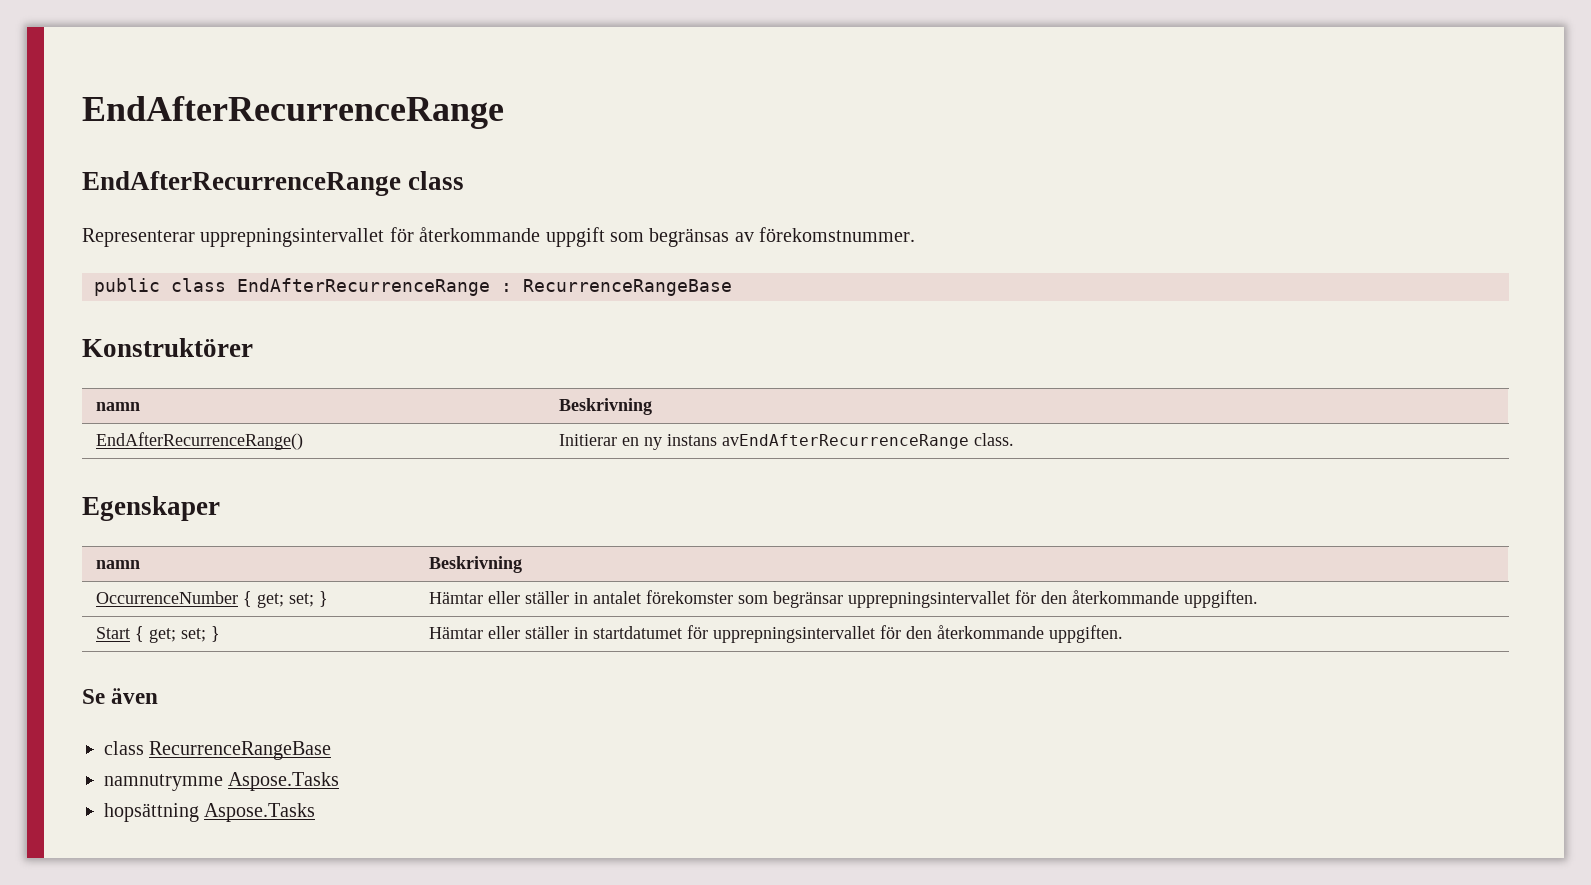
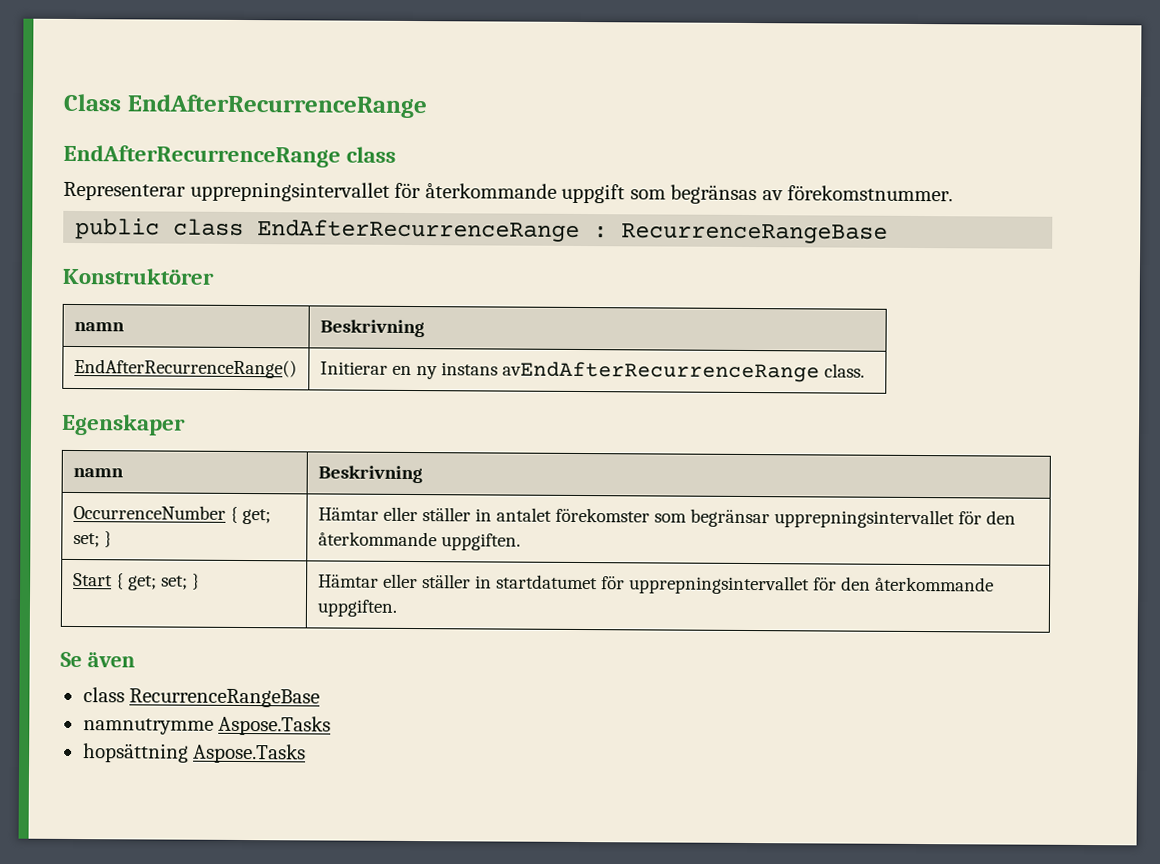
(82, 112) none -> [63,93,121,112] Class

